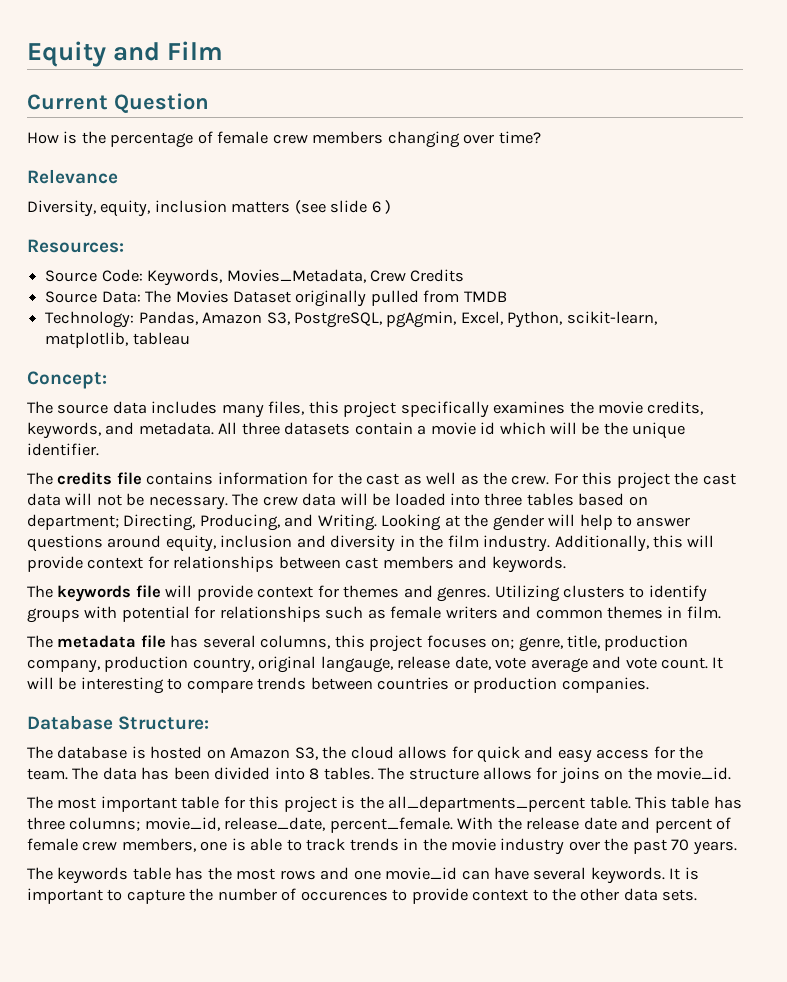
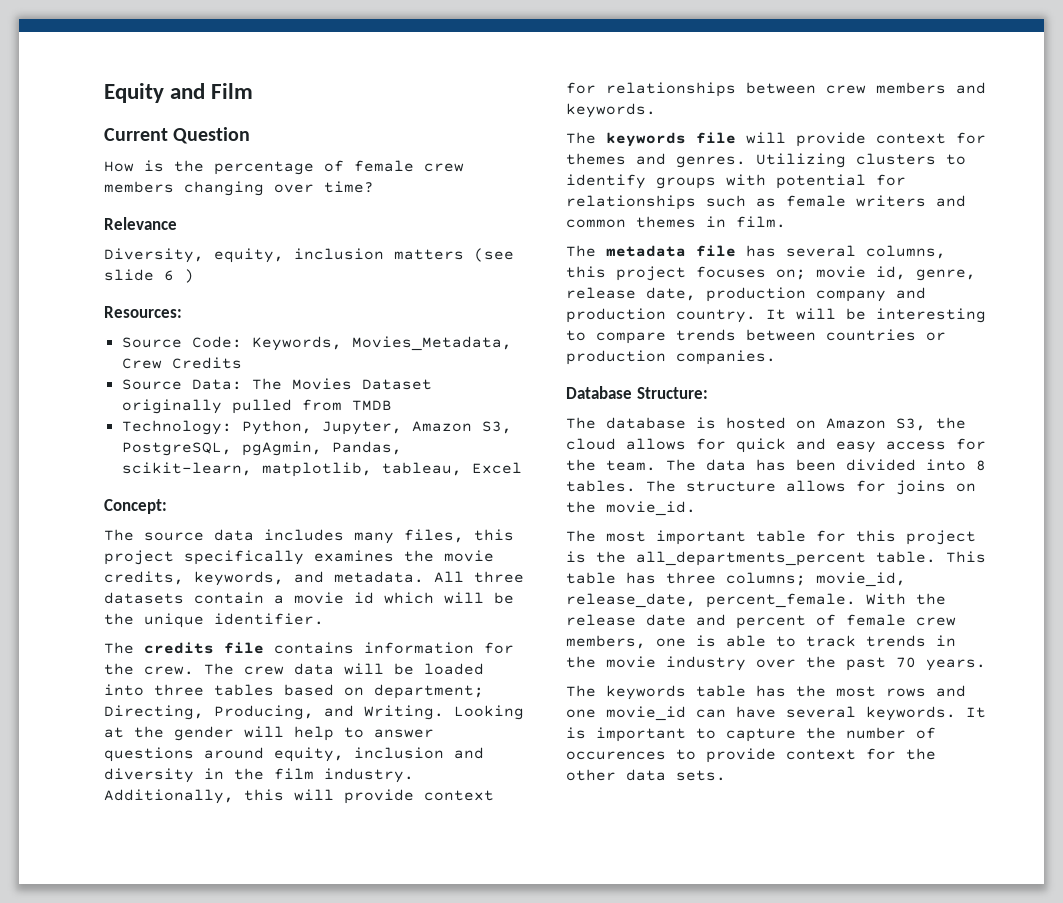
[138,311,198,325] Pandas, -> [241,420,402,435] Python, Jupyter,
[460,311,657,328] [45,332,190,348] Excel, Python, scikit-learn, matplotlib, tableau -> [331,441,402,455] [121,462,522,477] Pandas, scikit-learn, matplotlib, tableau, Excel
[366,472,736,489] [27,493,228,510] cast as well as the crew. For this project the cast data will not be necessary. -> [144,666,194,675] crew.
[345,557,379,569] cast -> [826,85,866,94] crew
[518,635,689,652] [27,656,709,673] genre, title, production company, production country, original langauge, release date, vote average and vote count. -> [816,266,976,281] [566,287,926,302] [566,308,756,323] movie id, genre, release date, production company and production country.
[532,889,548,901] to -> [866,748,896,760] for

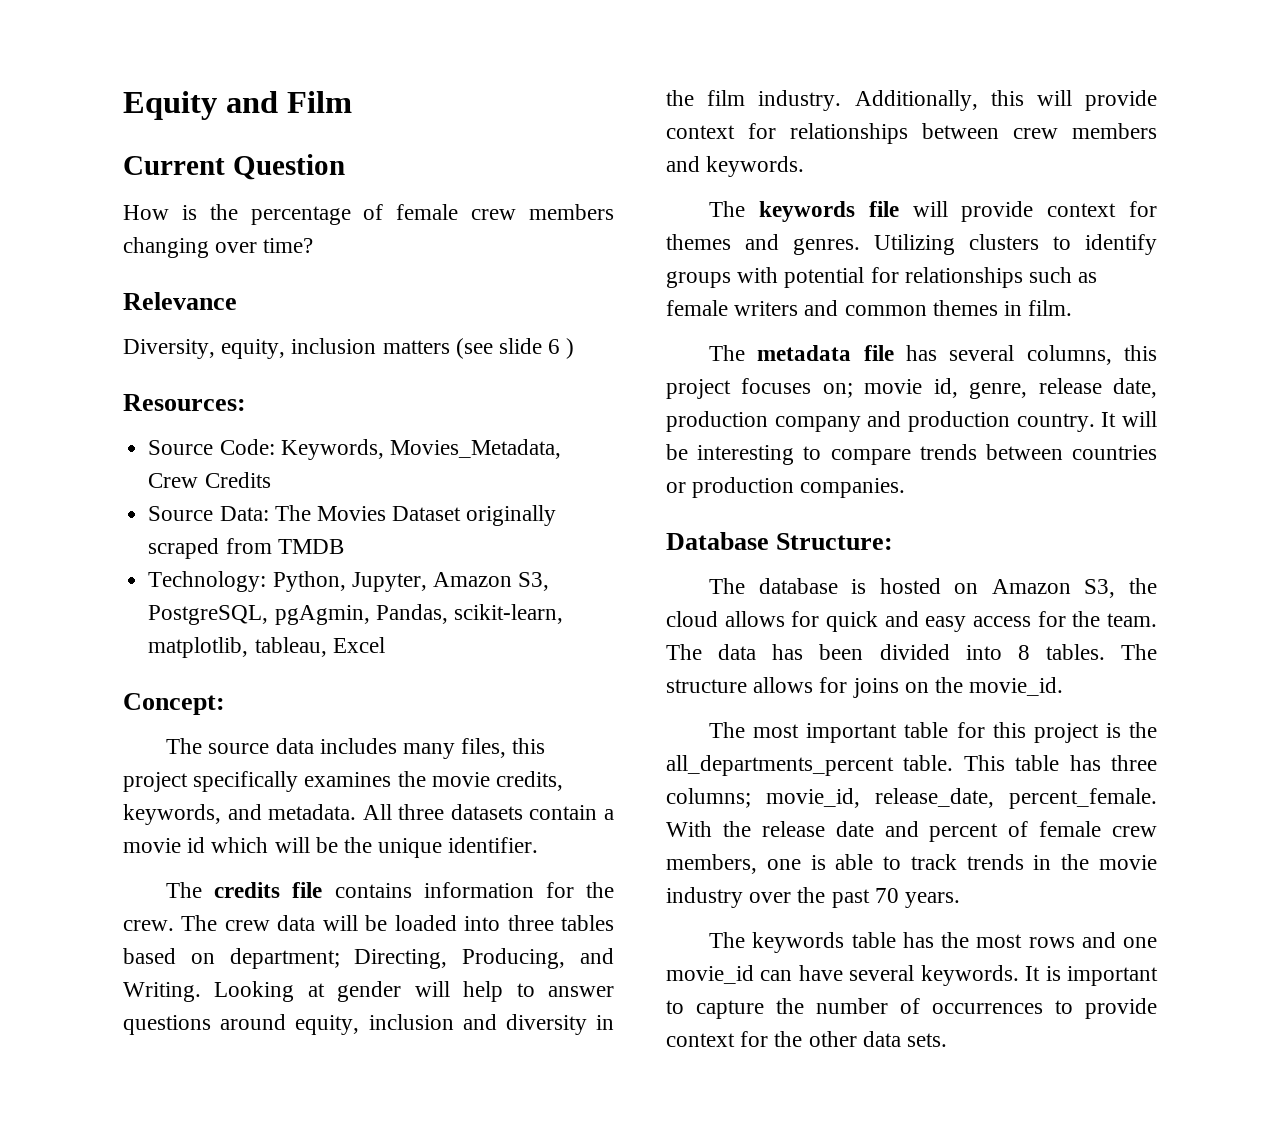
[231,399,292,414] pulled -> [148,538,220,559] scraped
[134,726,164,738] the -> (325, 990) none
[566,751,666,760] occurences -> [932,1003,1043,1014] occurrences

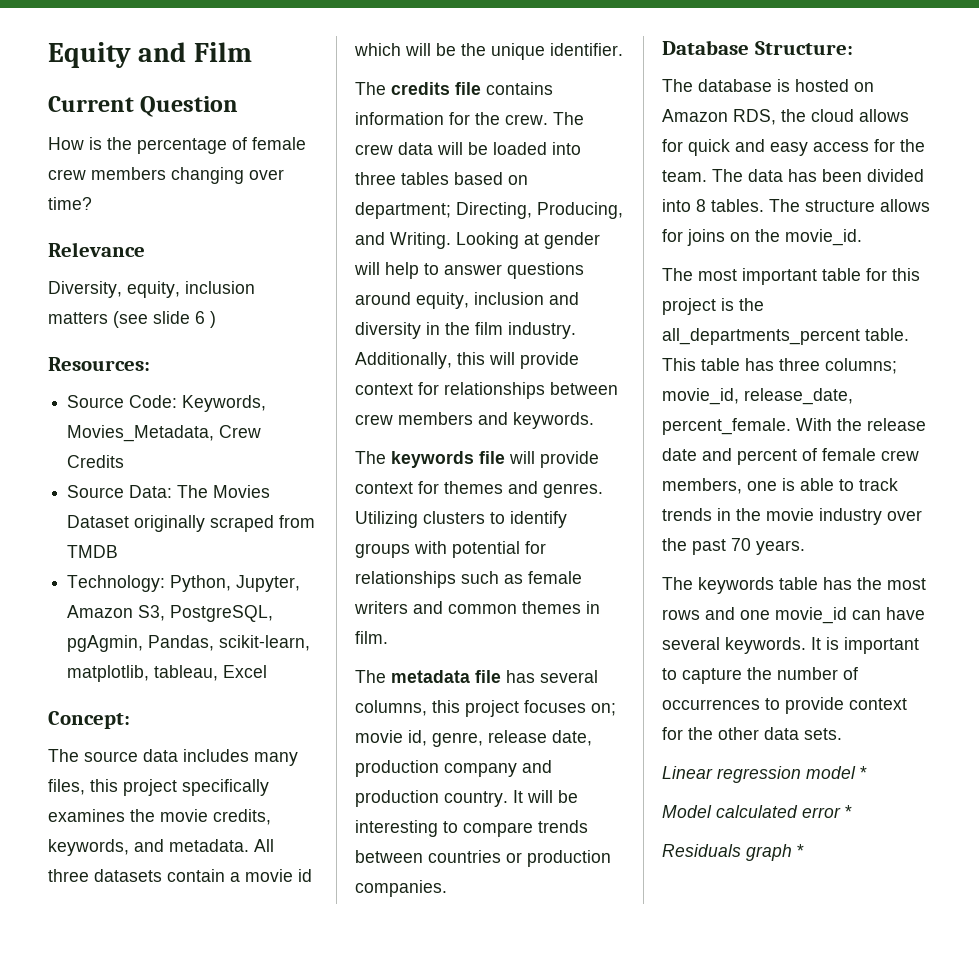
[1084,579,1116,598] S3, -> [733,109,776,125] RDS,
(948, 1040) none -> [662,766,867,783] [662,805,852,818] [662,844,804,861] // Linear regression model * // Model calculated error * // Residuals graph *

